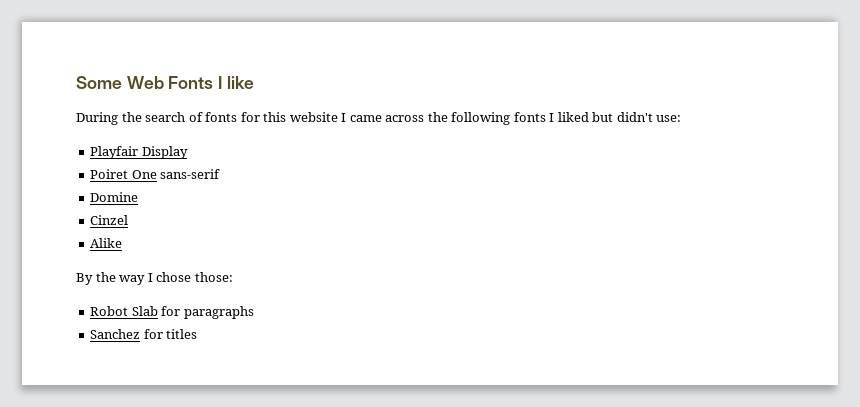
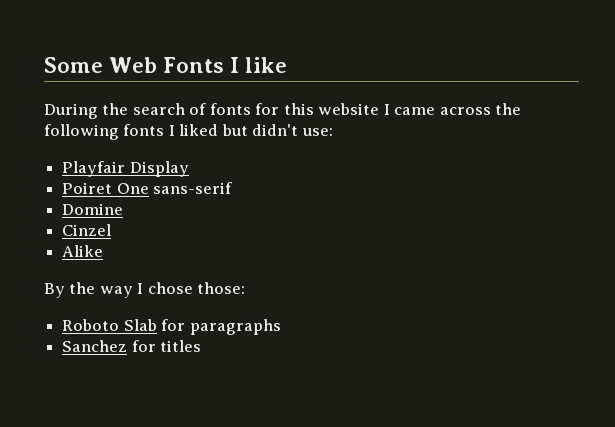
[90,306,129,316] Robot -> [62,319,120,331] Roboto

